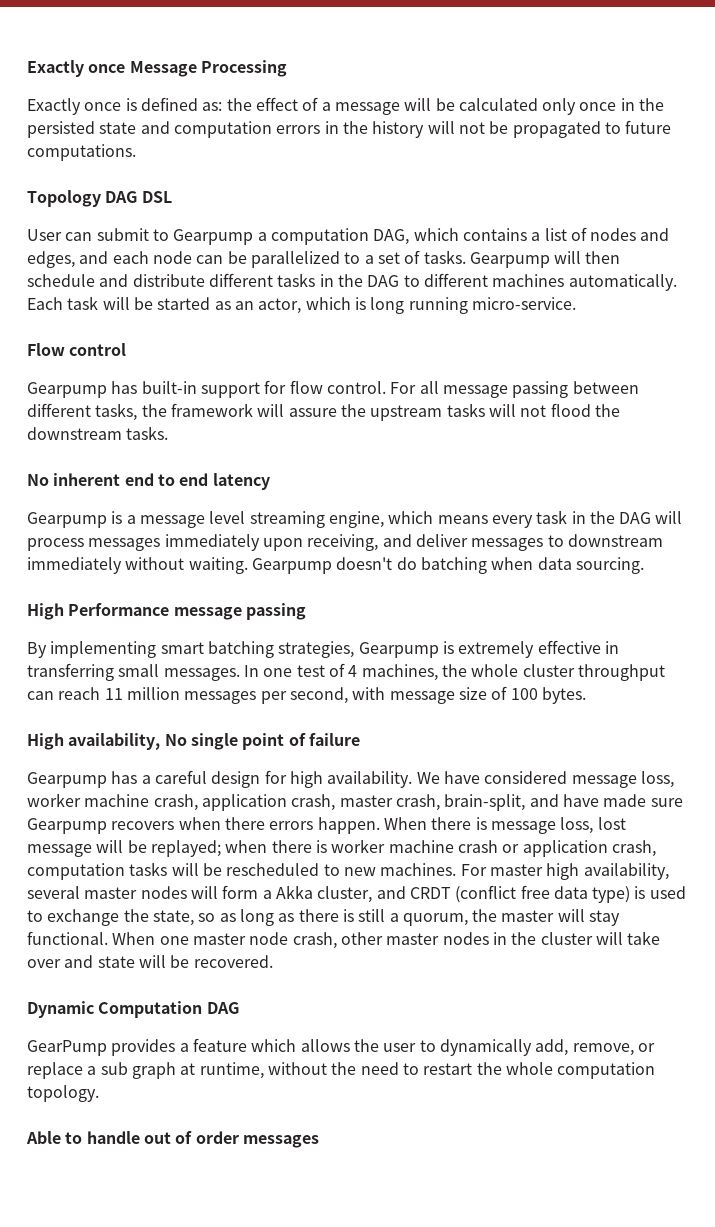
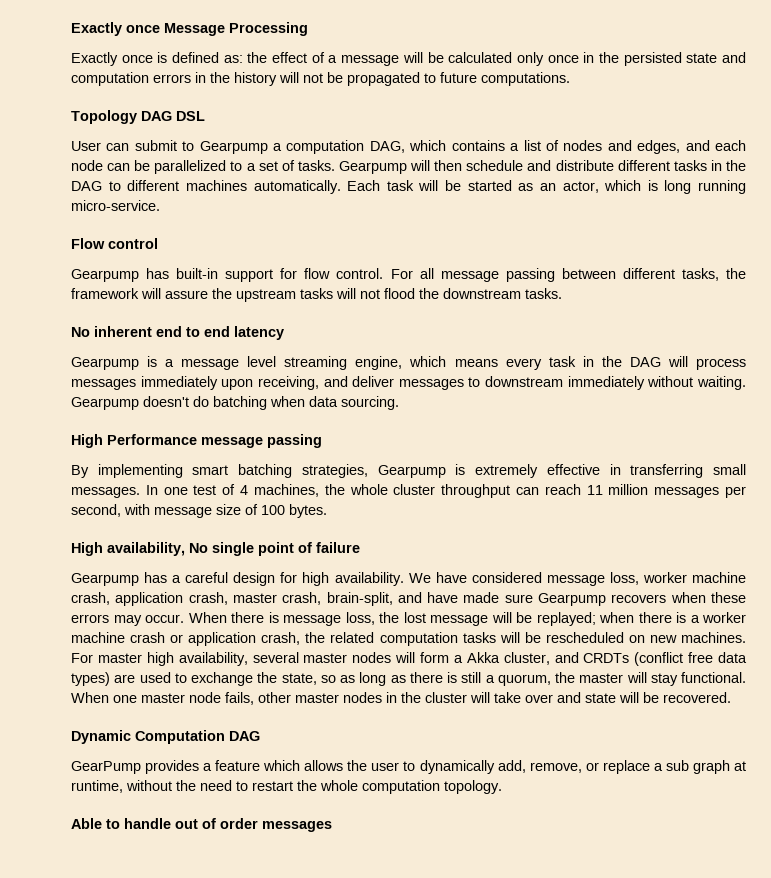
[224,817,380,834] there errors happen. -> [710,592,746,603] [71,614,184,626] these errors may occur.
(594, 825) none -> [379,612,399,623] the
(327, 846) none -> [690,615,700,623] a
(656, 848) none -> [305,632,375,643] the related
[323,864,340,876] to -> [628,635,645,643] on
[409,887,451,899] CRDT -> [583,653,630,663] CRDTs
[592,886,646,903] type) is -> [71,672,136,686] types) are
[292,932,337,949] crash, -> [225,692,254,705] fails,

